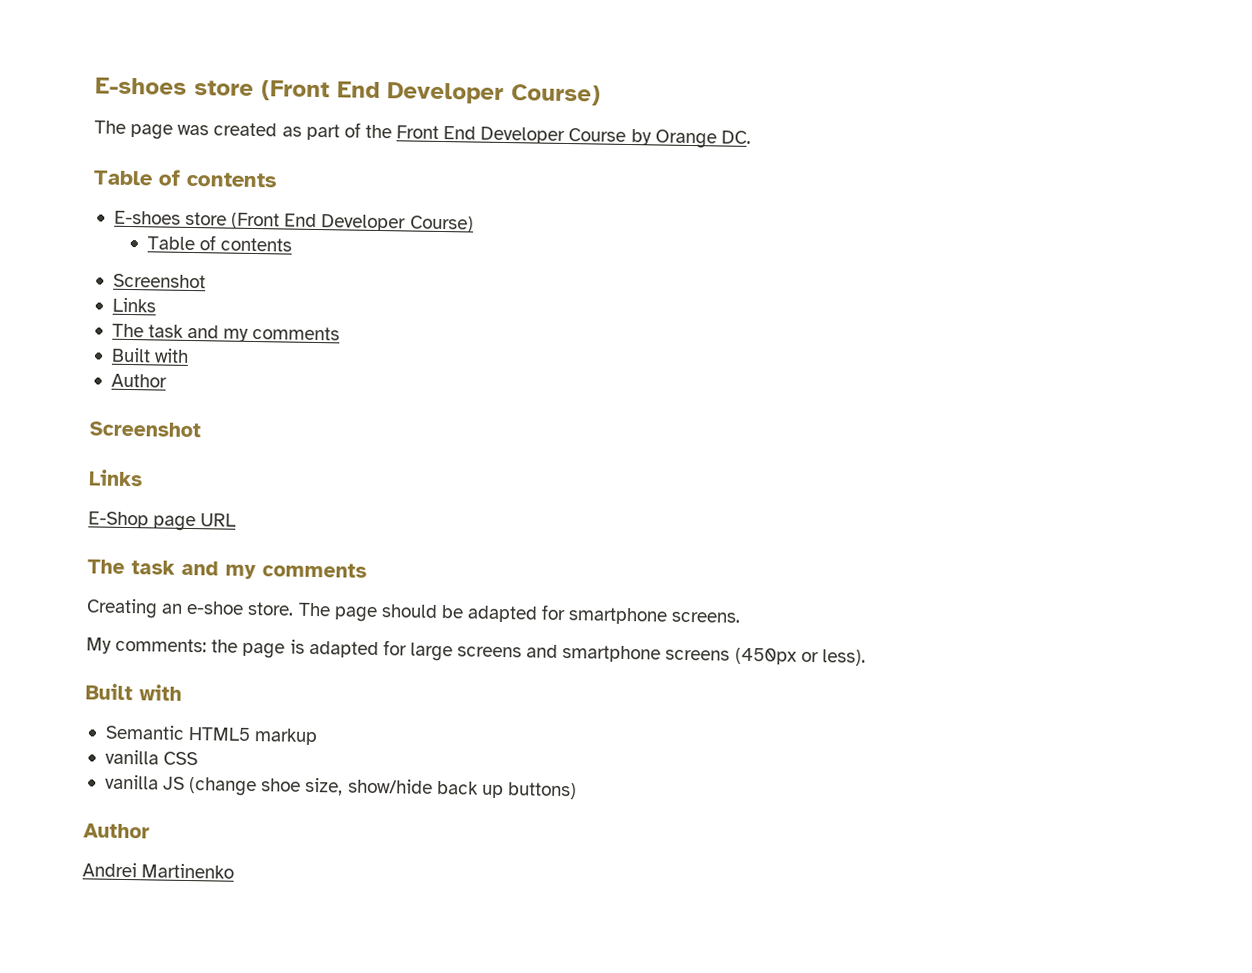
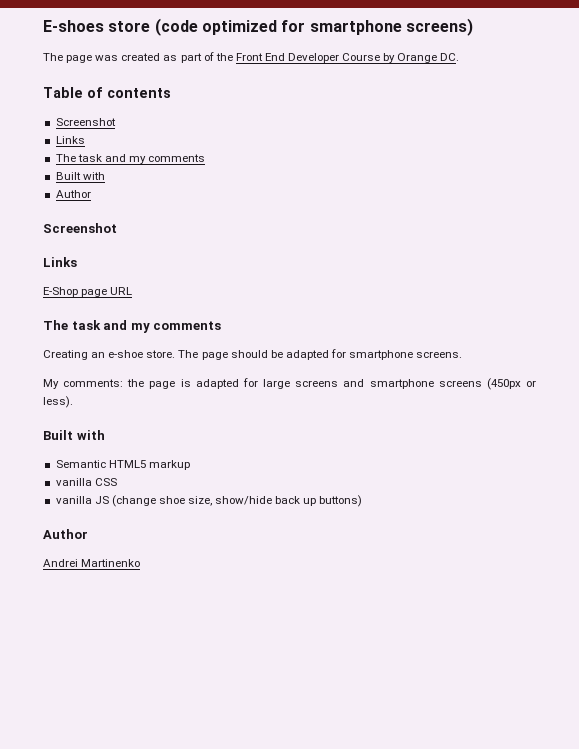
[95,77,601,106] E-shoes store (Front End Developer Course) -> [43,18,473,36] E-shoes store (code optimized for smartphone screens)
[113,210,474,233] [147,235,293,252] // E-shoes store (Front End Developer Course) // Table of contents -> (171, 93) none

